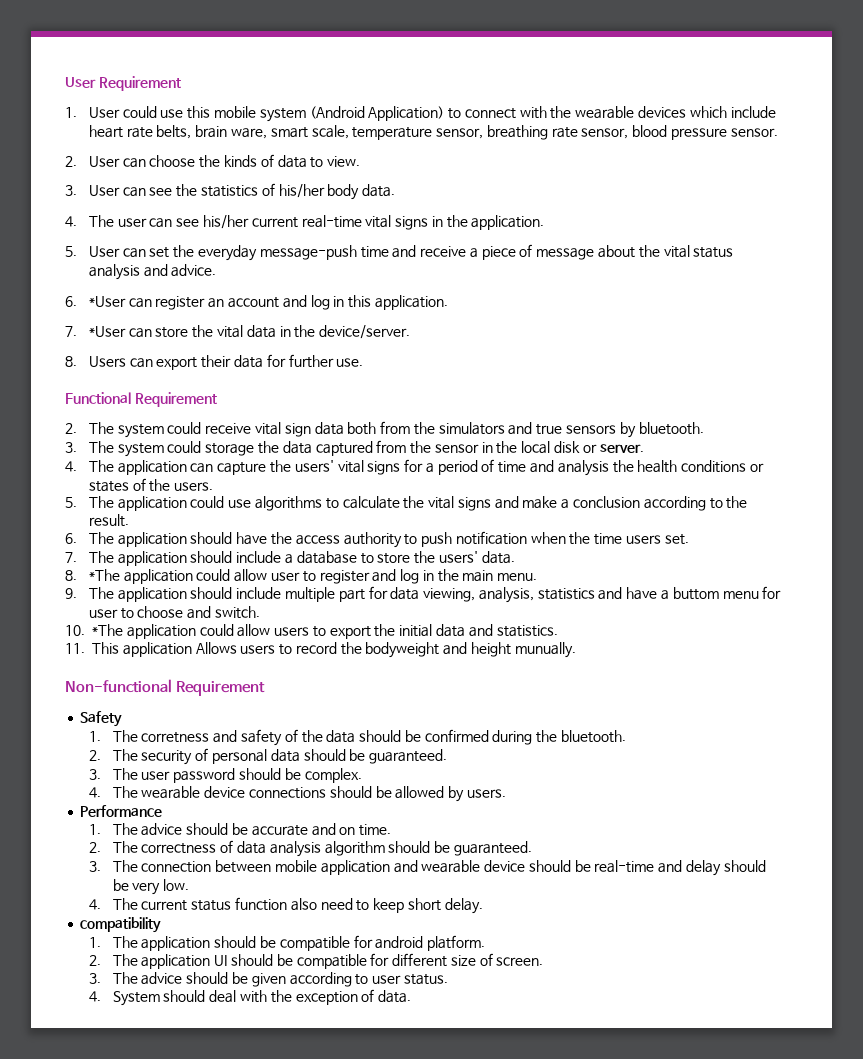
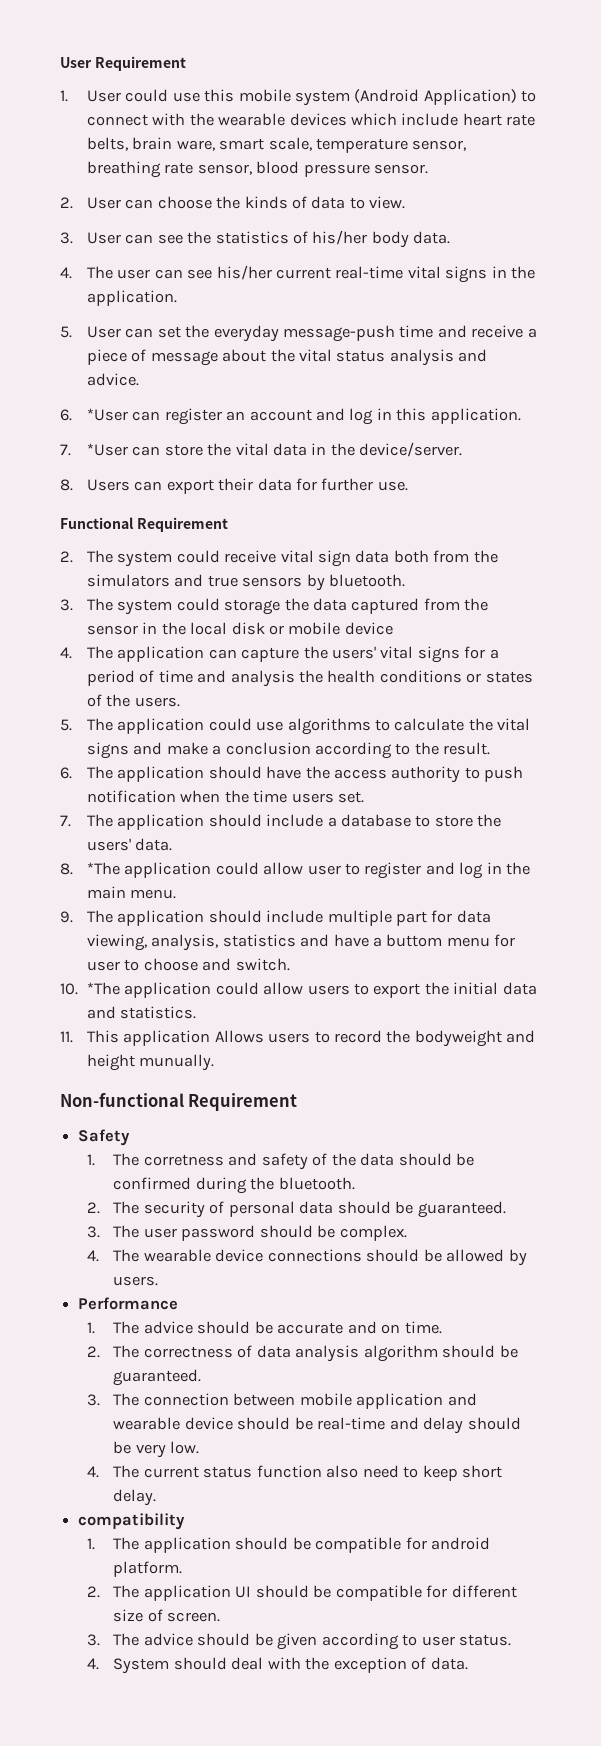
[599,444,644,453] server. -> [288,622,393,635] mobile device

